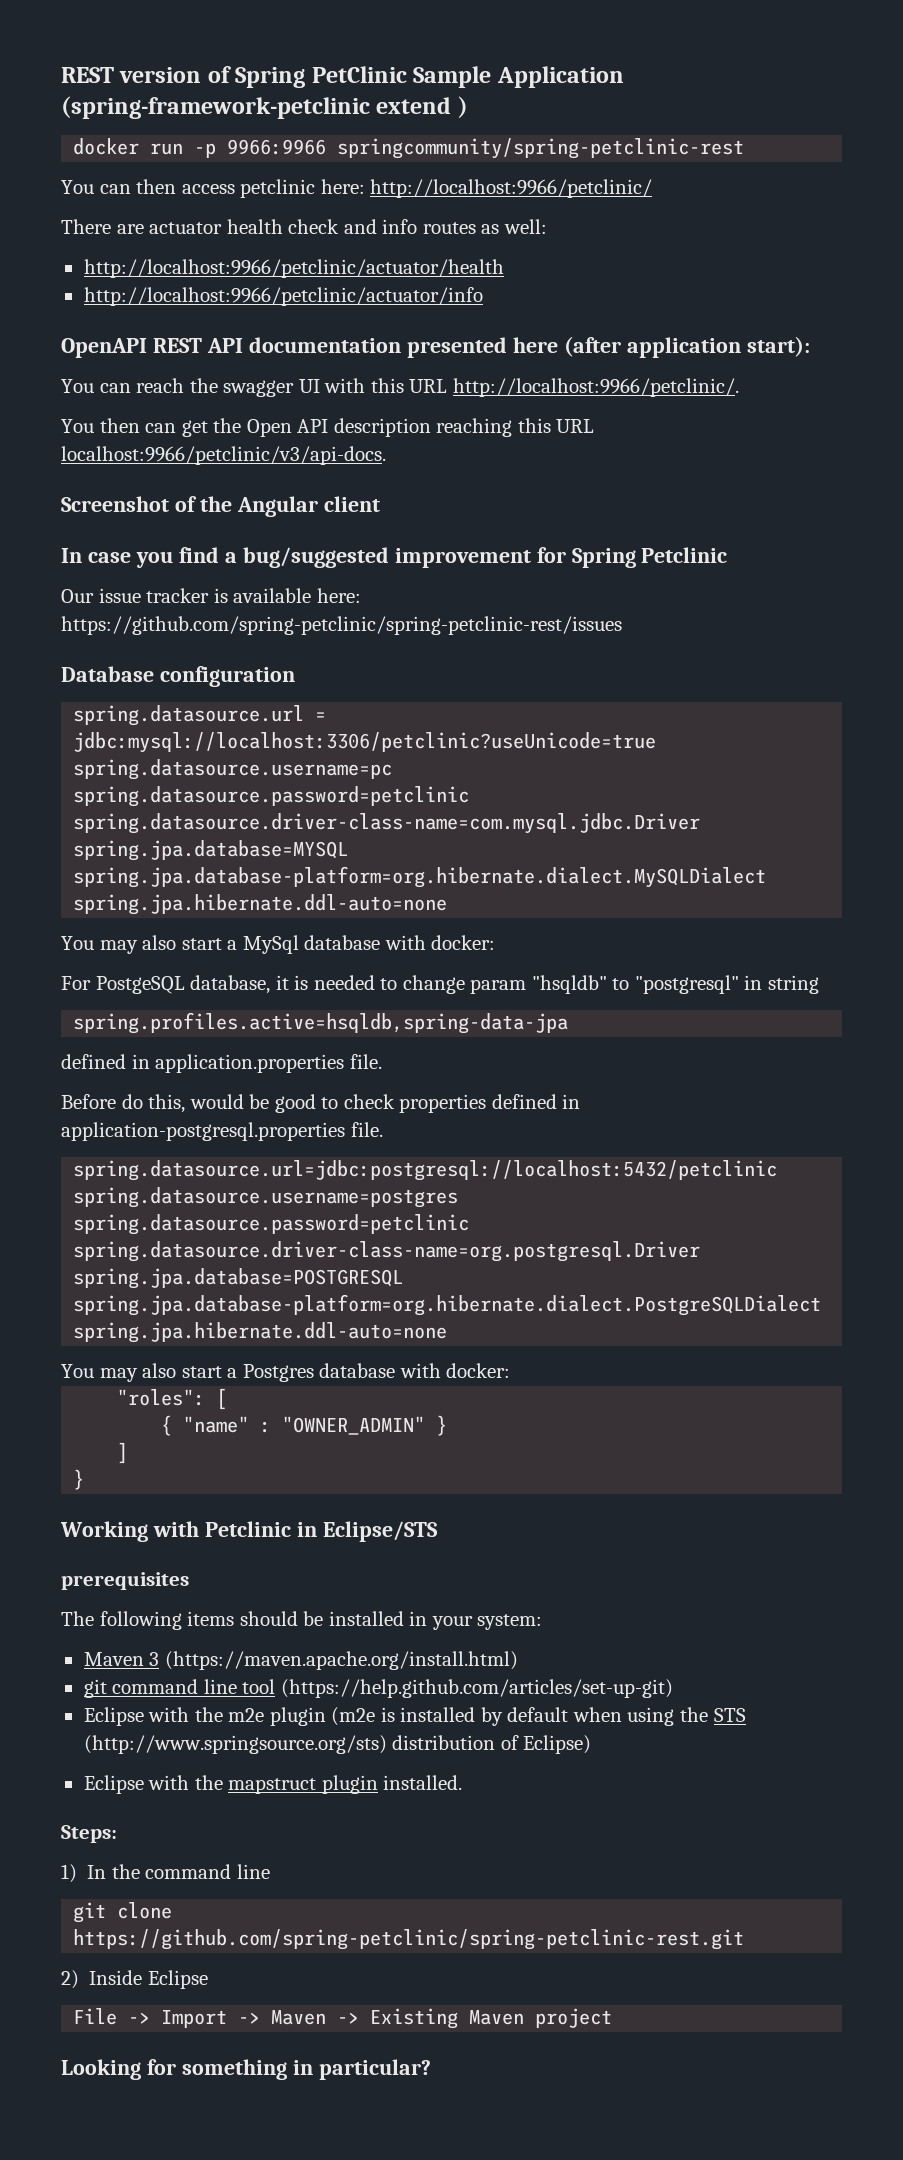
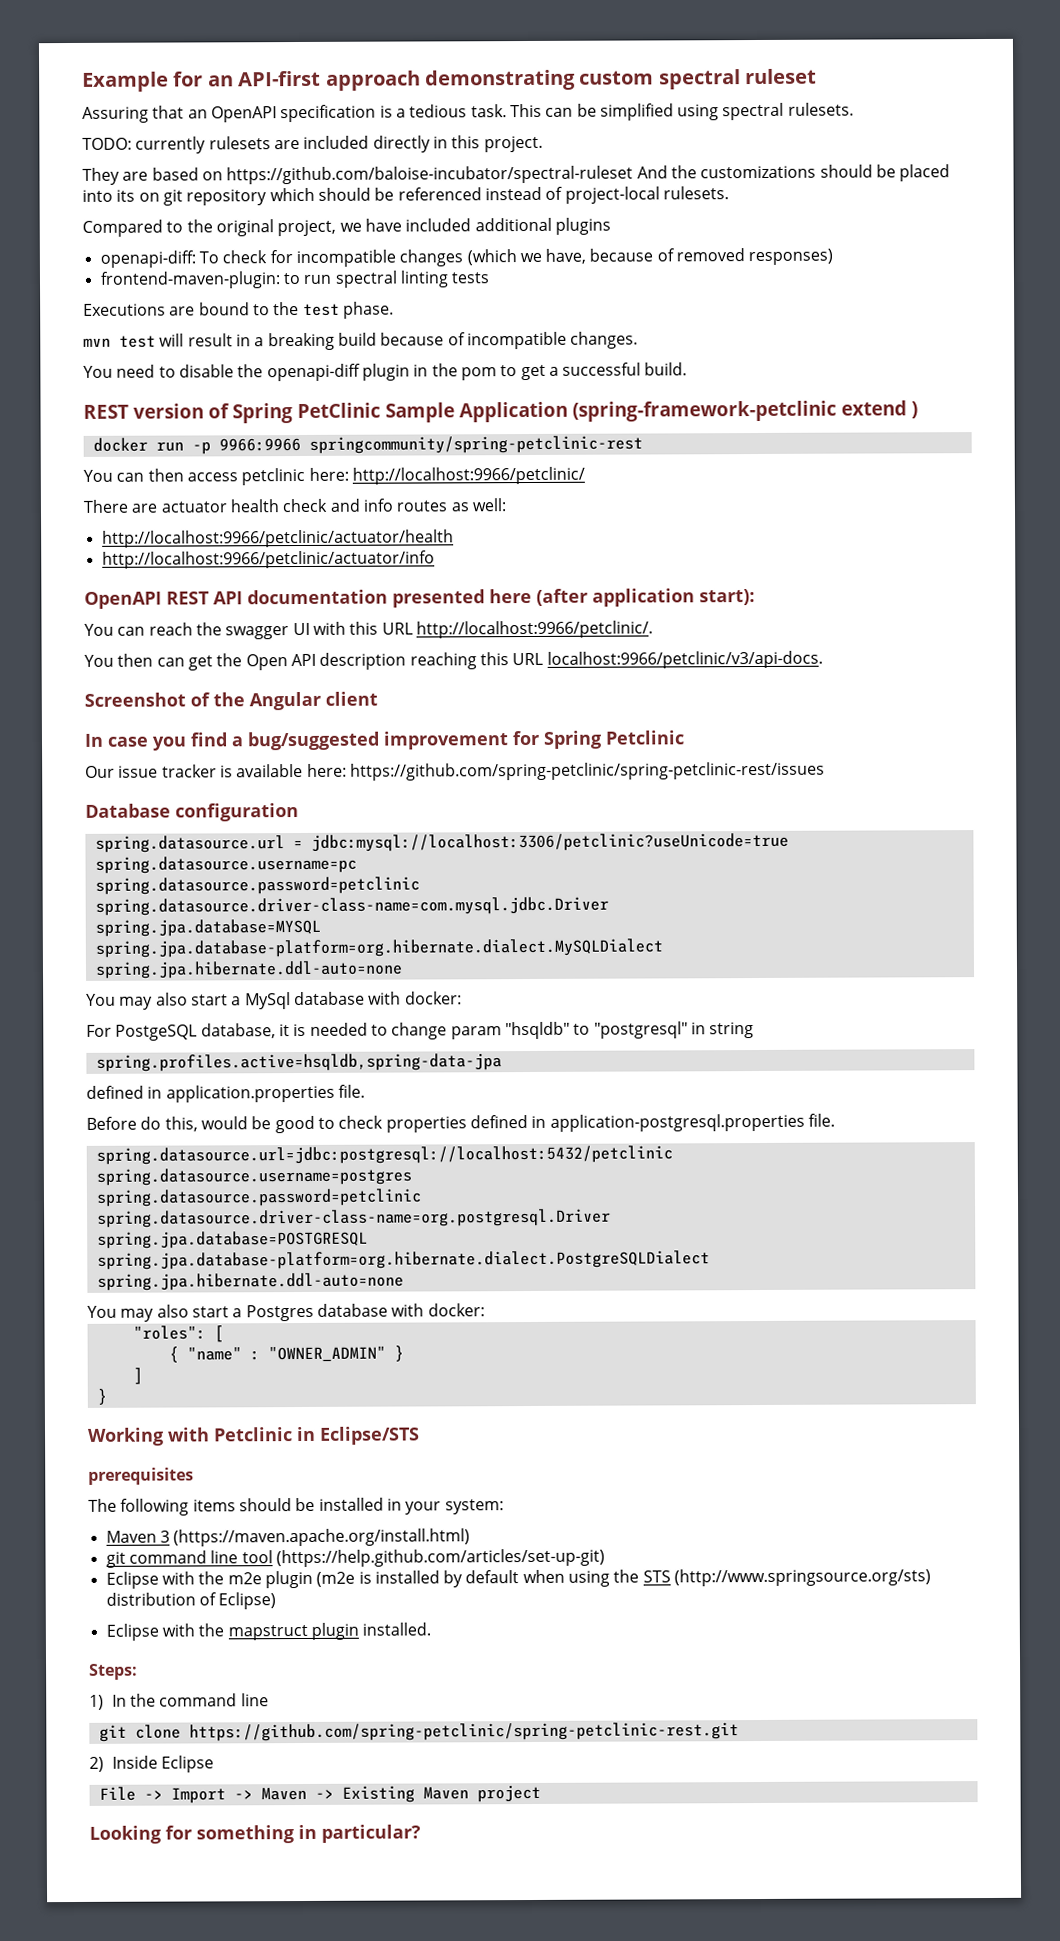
(61, 75) none -> [82,68,818,92] [82,102,854,123] [82,135,543,154] [82,164,951,185] [82,186,729,206] [82,217,611,237] [99,248,834,268] [99,270,491,289] [83,301,394,319] [83,331,639,351] [83,362,688,382] Example for an API-first approach demonstrating custom spectral ruleset // Assuring that an OpenAPI specification is a tedious task. This can be simplified using spectral rulesets. // TODO: currently rulesets are included directly in this project. // They are based on https://github.com/baloise-incubator/spectral-ruleset And the customizations should be placed into its on git repository which should be referenced instead of project-local rulesets. // Compared to the original project, we have included additional plugins // openapi-diff: To check for incompatible changes (which we have, because of removed responses) // frontend-maven-plugin: to run spectral linting tests // Executions are bound to the test phase. // mvn test will result in a breaking build because of incompatible changes. // You need to disable the openapi-diff plugin in the pom to get a successful build. //

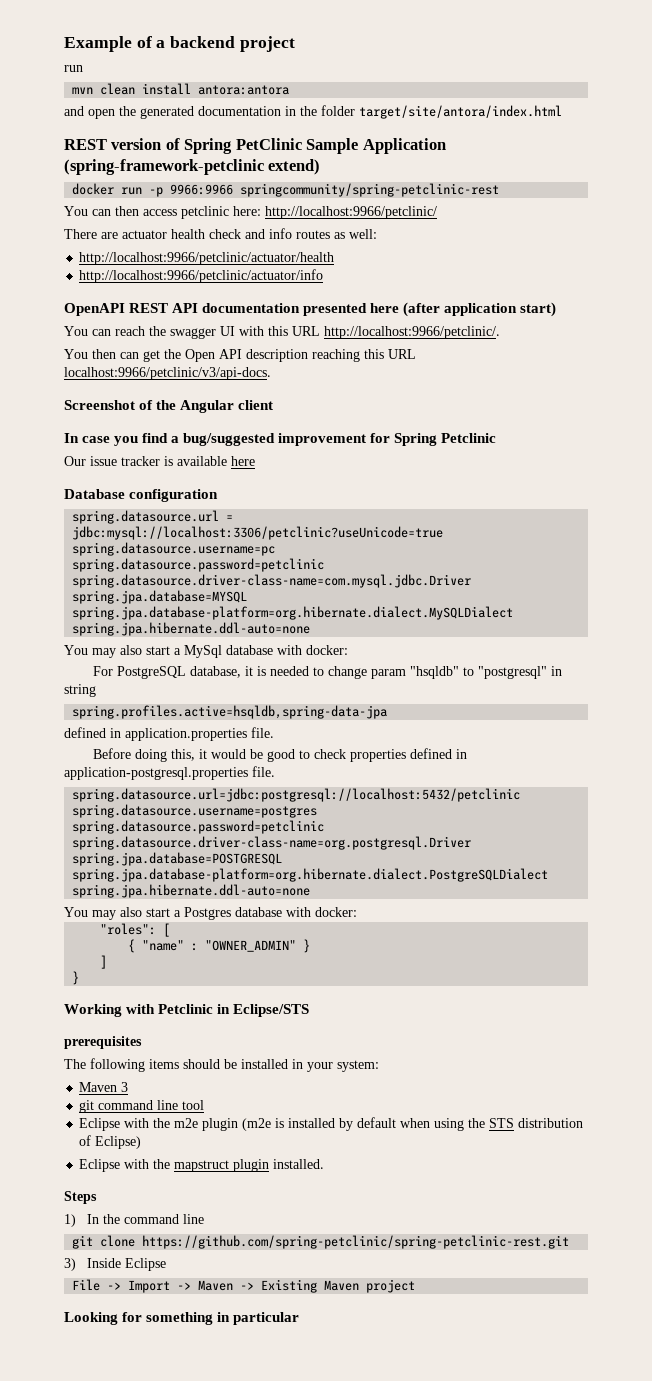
[173,68,818,91] [82,102,854,123] [82,135,543,154] [82,164,951,185] [82,186,729,206] [82,217,611,237] [99,248,834,268] [99,270,491,289] [83,301,394,319] [83,331,639,351] [83,362,688,382] for an API-first approach demonstrating custom spectral ruleset // Assuring that an OpenAPI specification is a tedious task. This can be simplified using spectral rulesets. // TODO: currently rulesets are included directly in this project. // They are based on https://github.com/baloise-incubator/spectral-ruleset And the customizations should be placed into its on git repository which should be referenced instead of project-local rulesets. // Compared to the original project, we have included additional plugins // openapi-diff: To check for incompatible changes (which we have, because of removed responses) // frontend-maven-plugin: to run spectral linting tests // Executions are bound to the test phase. // mvn test will result in a breaking build because of incompatible changes. // You need to disable the openapi-diff plugin in the pom to get a successful build. -> [136,36,295,52] [64,65,83,72] [72,83,290,95] [64,105,562,119] of a backend project // run // mvn clean install antora:antora // and open the generated documentation in the folder target/site/antora/index.html
[841,400,918,419] extend ) -> [268,159,321,175] extend)
[699,589,755,606] start): -> [520,302,557,317] start)
[306,761,825,781] here: https://github.com/spring-petclinic/spring-petclinic-rest/issues -> [231,456,255,466] here
[115,1024,198,1041] PostgeSQL -> [117,666,187,679] PostgreSQL
[140,1116,198,1132] do this, -> [135,749,208,762] doing this, it
[173,1528,471,1547] (https://maven.apache.org/install.html) -> (129, 1087) none
[275,1548,605,1568] (https://help.github.com/articles/set-up-git) -> (205, 1105) none
[674,1568,932,1587] (http://www.springsource.org/sts) -> (515, 1123) none
[89,1663,138,1680] Steps: -> [64,1191,97,1204] Steps
[89,1756,104,1772] 2) -> [64,1258,76,1271] 3)
[321,1824,421,1843] particular? -> [233,1312,300,1325] particular

